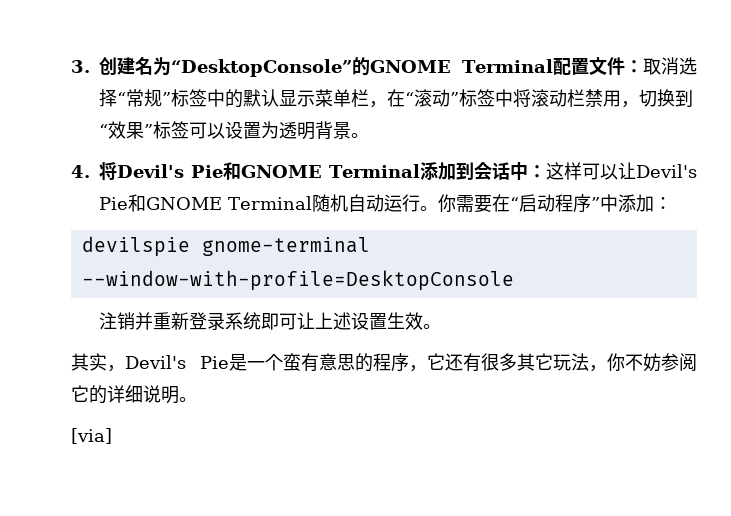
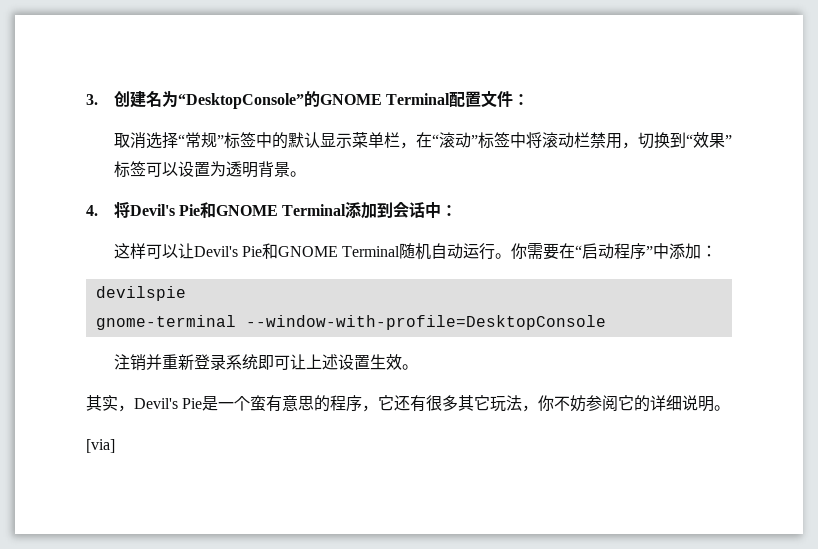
(643, 66) none -> (530, 99) //
(546, 171) none -> (458, 210) //
(190, 246) none -> (186, 293) //

